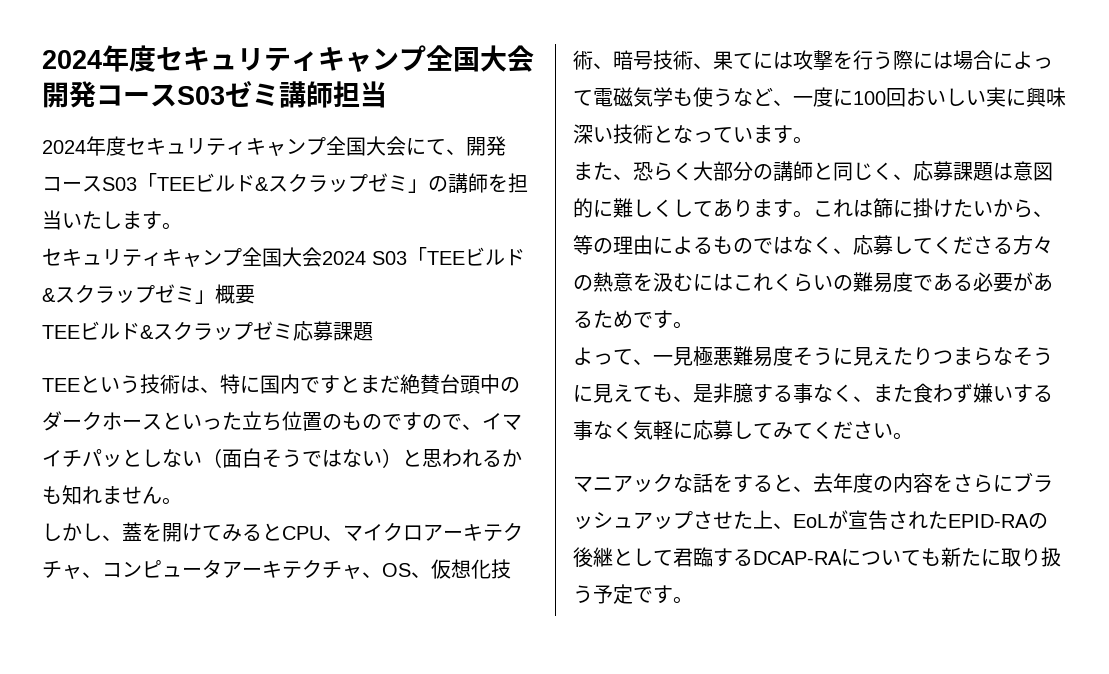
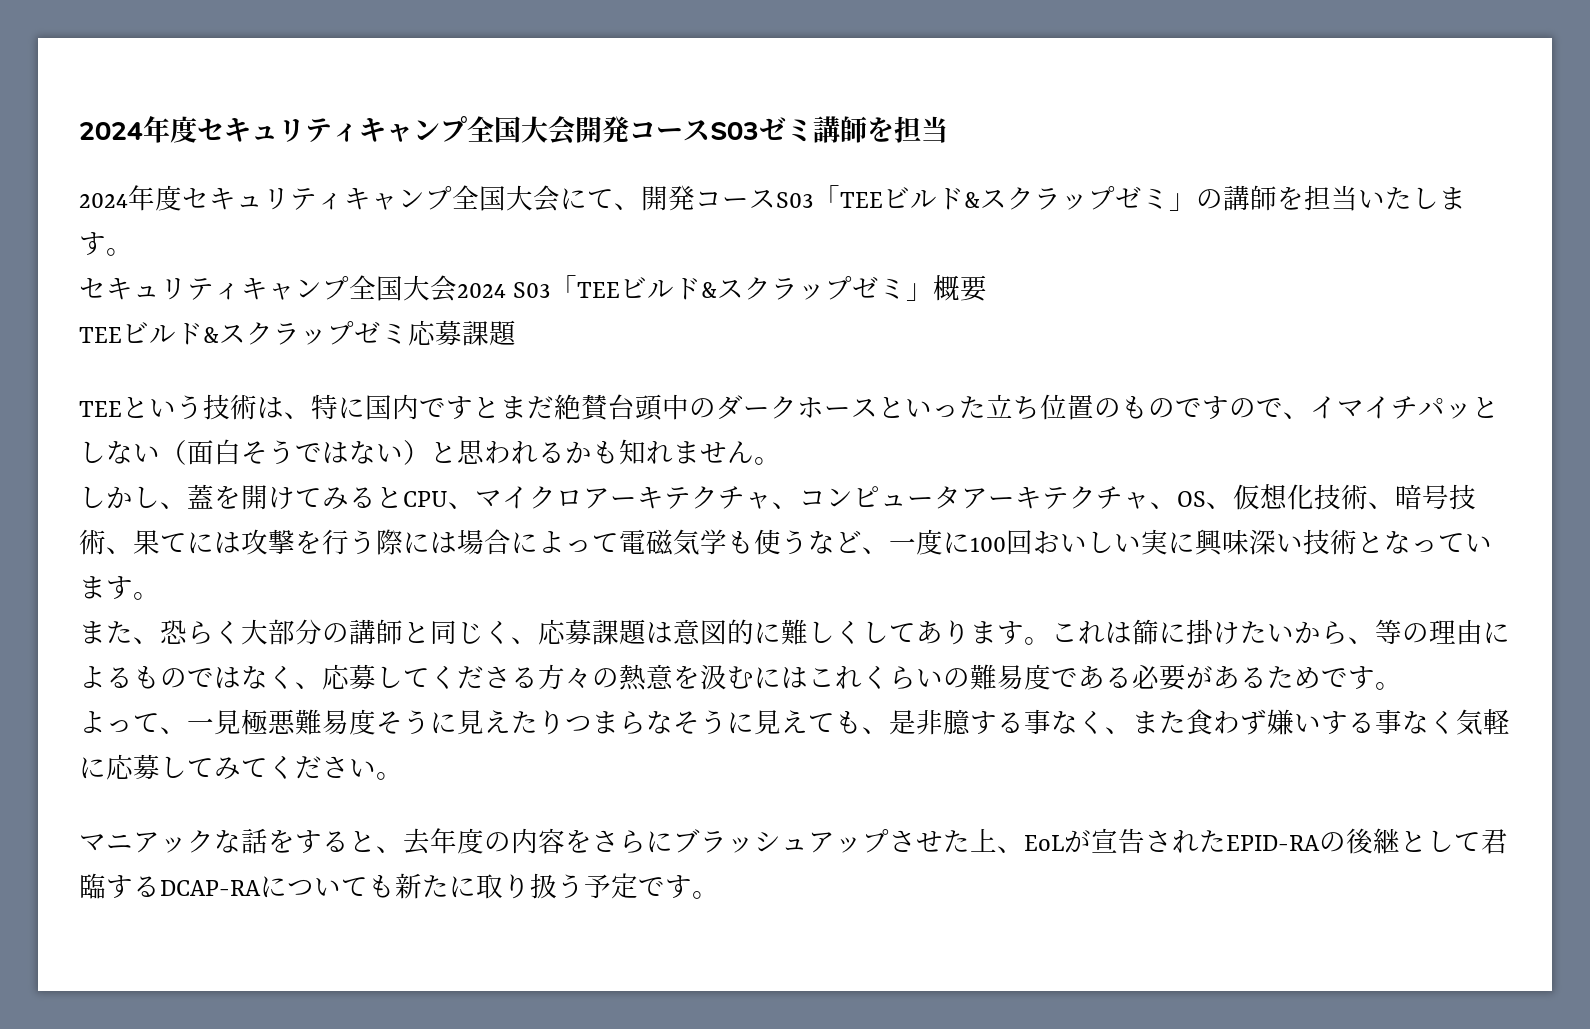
(333, 94) none -> [867,117,894,142] を

